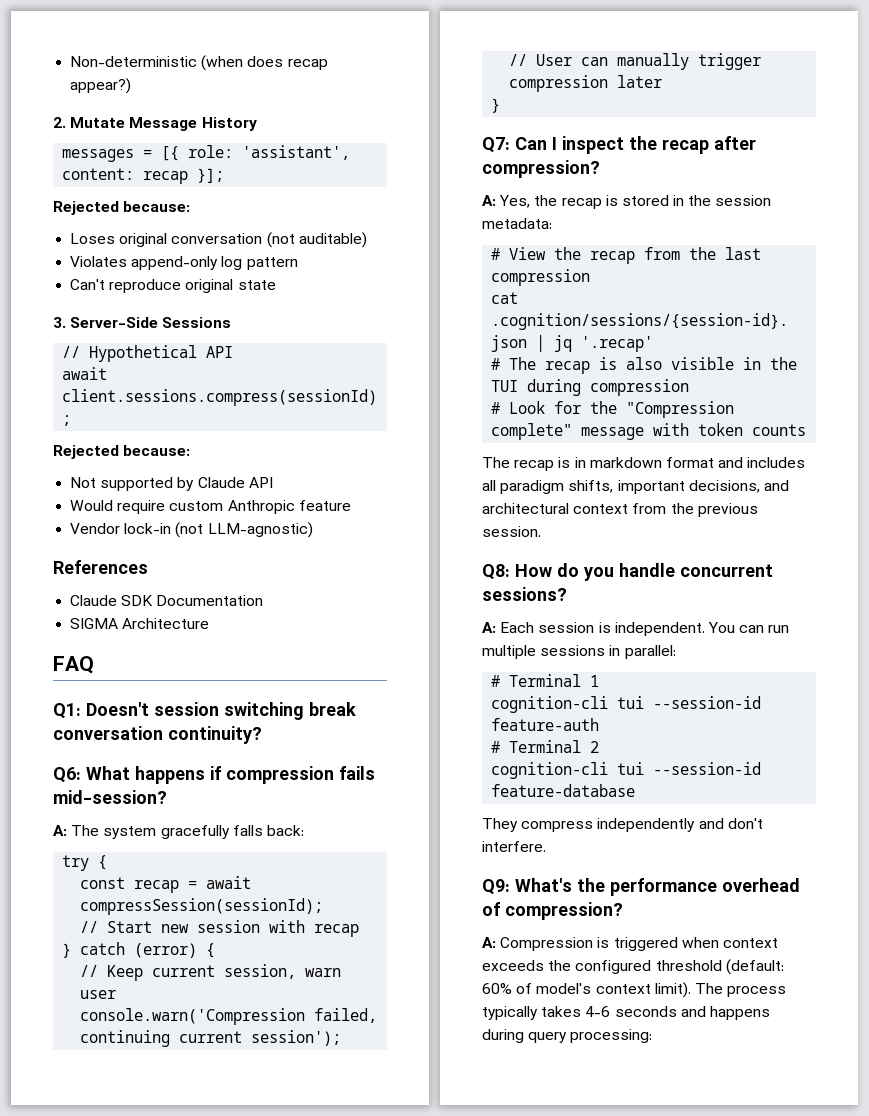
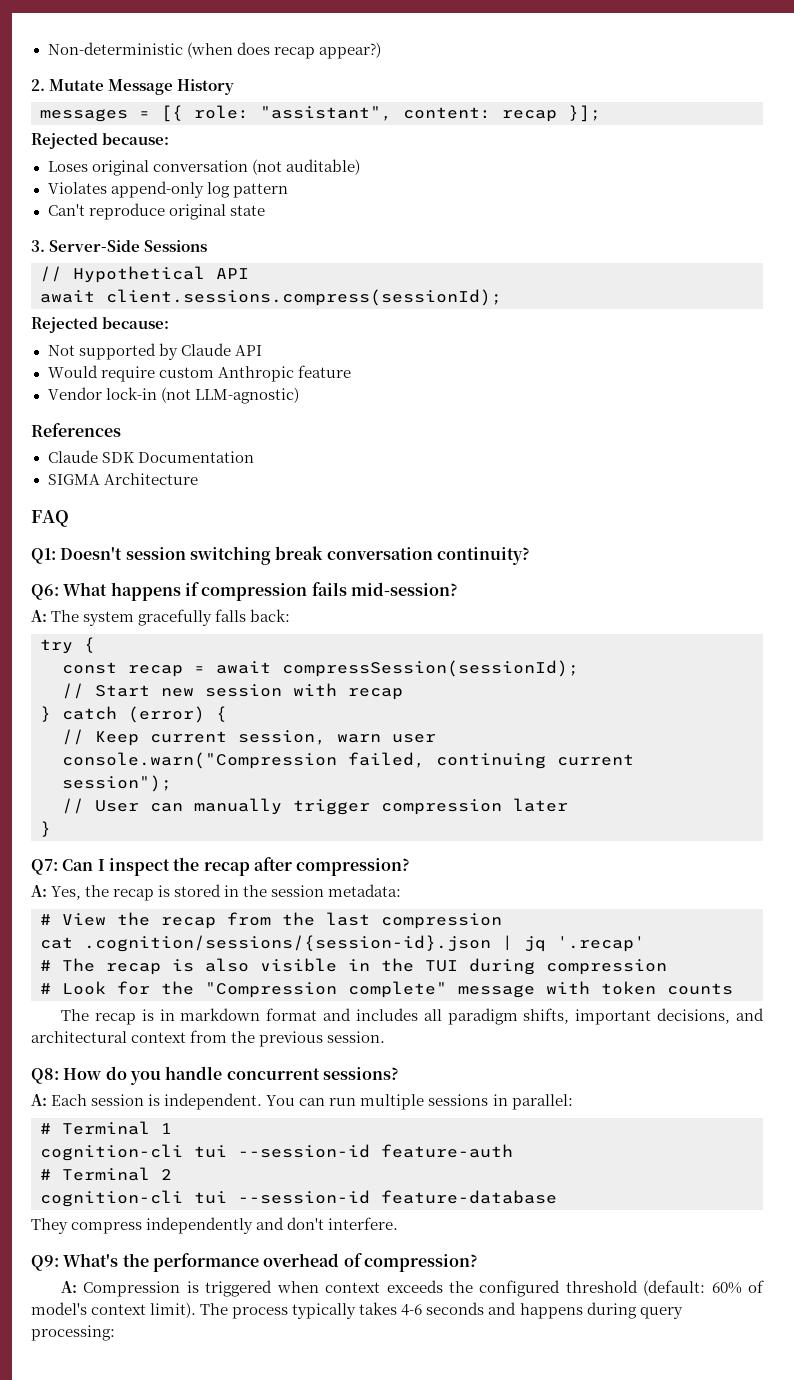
[242,145,351,160] 'assistant', -> [260,106,392,121] "assistant",
[80,1008,306,1025] console.warn('Compression -> [62,752,337,769] console.warn("Compression
[251,1030,342,1046] session'); -> [62,775,172,792] session");

